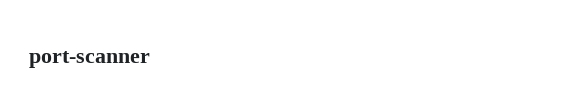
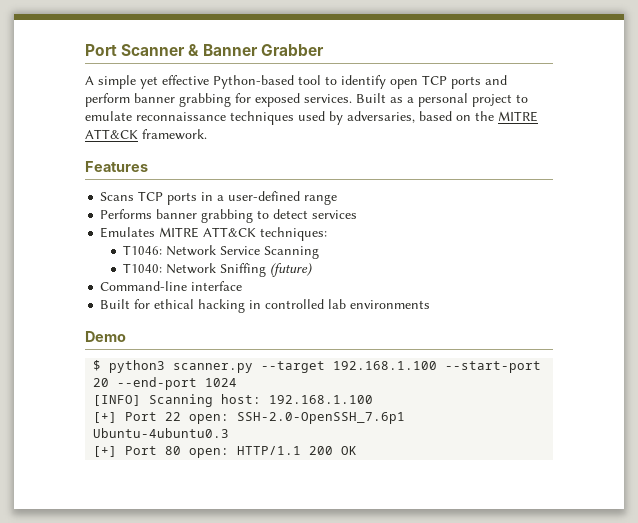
[29,51,150,68] port-scanner -> [85,44,324,56] [85,75,507,89] [85,93,528,107] [85,111,538,125] [85,129,207,140] [85,161,148,172] [100,191,338,205] [100,209,358,223] [100,227,328,241] [123,245,320,259] [123,263,314,277] [100,281,243,291] [100,299,431,313] [85,331,126,342] [93,360,542,373] [93,377,238,390] [93,394,374,407] [93,412,406,424] [93,428,230,438] [93,446,358,458] Port Scanner & Banner Grabber // A simple yet effective Python-based tool to identify open TCP ports and perform banner grabbing for exposed services. Built as a personal project to emulate reconnaissance techniques used by adversaries, based on the MITRE ATT&CK framework. // Features // Scans TCP ports in a user-defined range // Performs banner grabbing to detect services // Emulates MITRE ATT&CK techniques: // T1046: Network Service Scanning // T1040: Network Sniffing (future) // Command-line interface // Built for ethical hacking in controlled lab environments // Demo // $ python3 scanner.py --target 192.168.1.100 --start-port 20 --end-port 1024 // [INFO] Scanning host: 192.168.1.100 // [+] Port 22 open: SSH-2.0-OpenSSH_7.6p1 Ubuntu-4ubuntu0.3 // [+] Port 80 open: HTTP/1.1 200 OK

